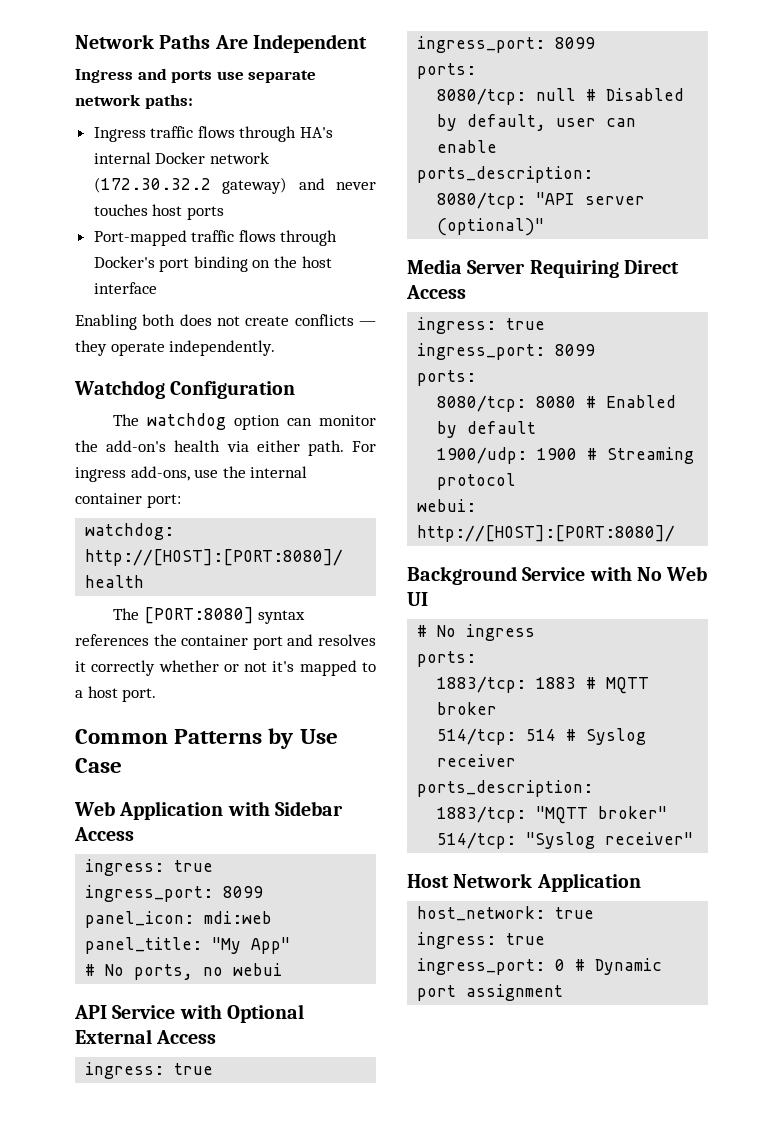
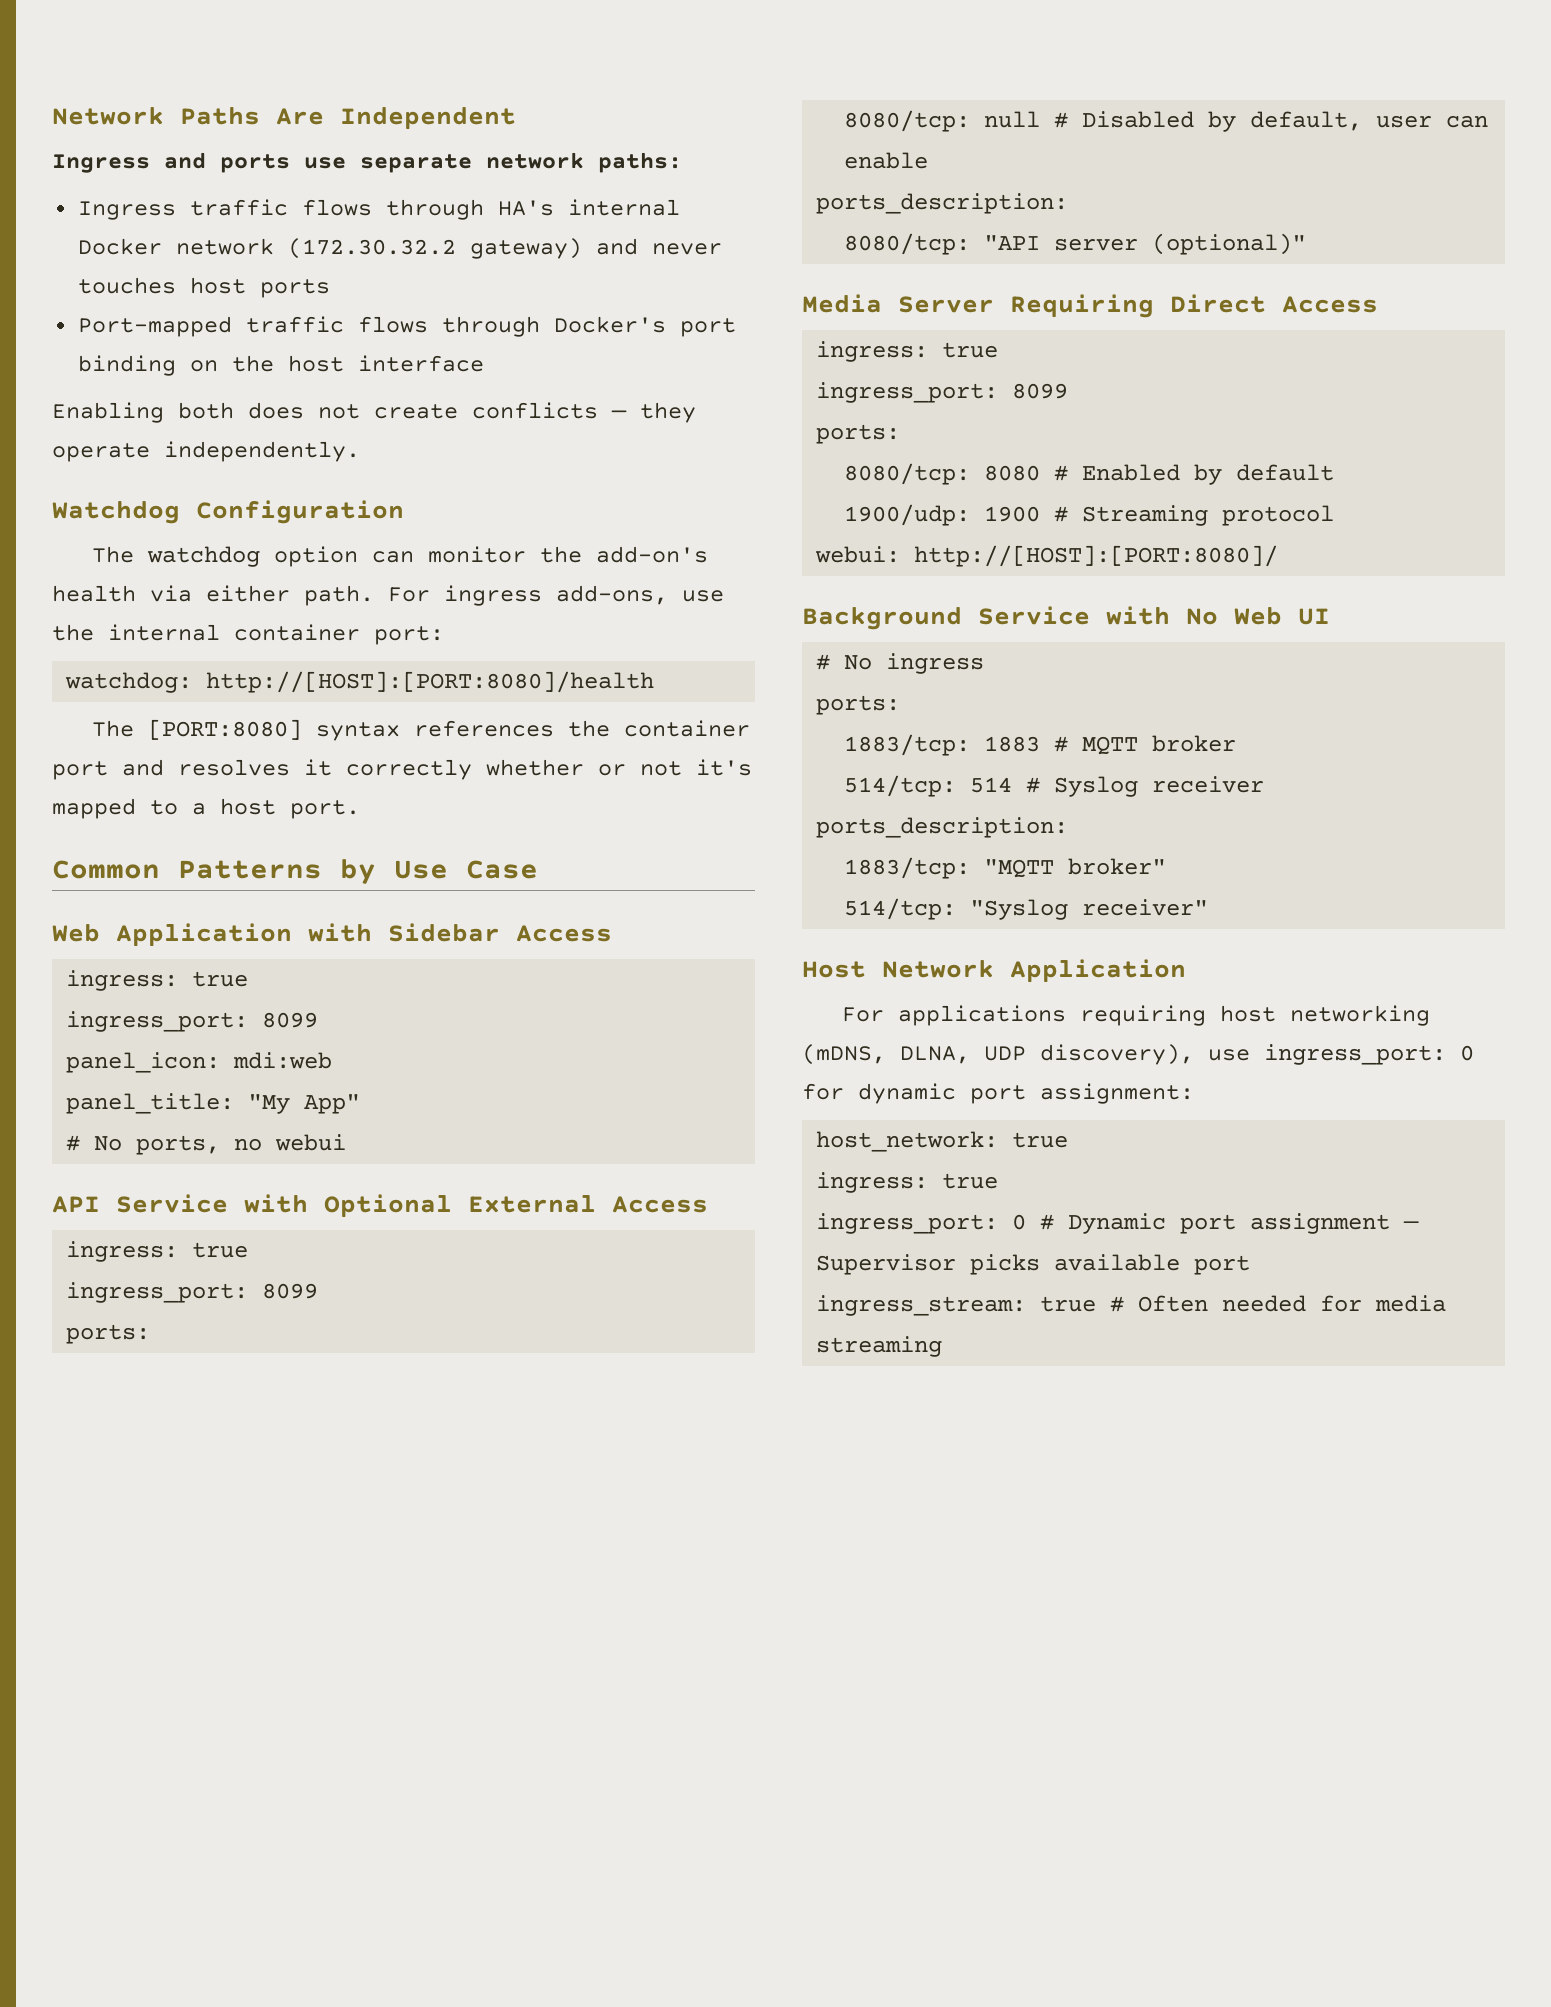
(641, 882) none -> [842,1005,1431,1026] [802,1044,1474,1065] [802,1083,1194,1104] // For applications requiring host networking (mDNS, DLNA, UDP discovery), use ingress_port: 0 for dynamic port assignment:
(564, 992) none -> [1403,1221,1420,1229] [816,1254,1251,1275] [816,1295,1447,1316] [816,1336,943,1357] — Supervisor picks available port // ingress_stream: true # Often needed for media streaming

